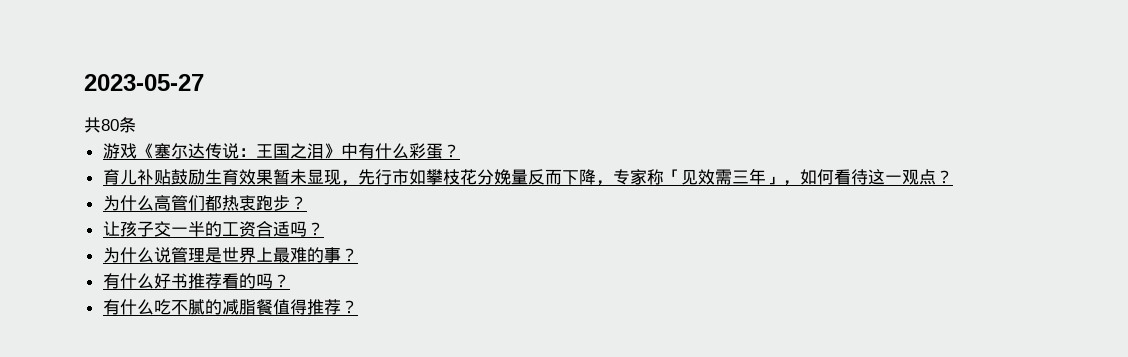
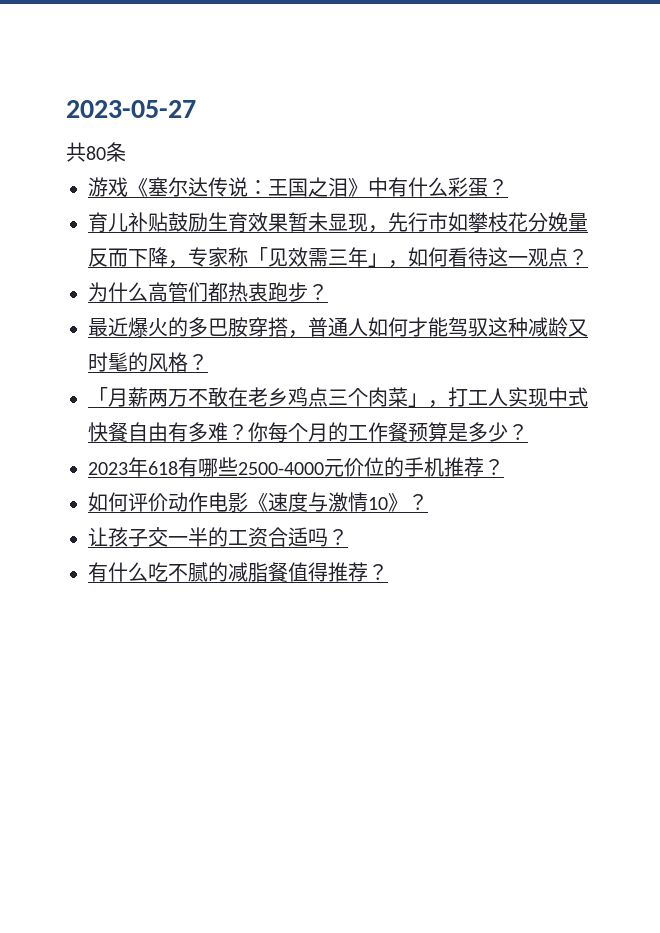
(307, 203) none -> [88,317,588,338] [88,352,208,372] [88,387,588,408] [88,422,528,443] [88,457,504,477] [88,492,428,512] // 最近爆火的多巴胺穿搭，普通人如何才能驾驭这种减龄又时髦的风格？ // 「月薪两万不敢在老乡鸡点三个肉菜」，打工人实现中式快餐自由有多难？你每个月的工作餐预算是多少？ // 2023年618有哪些2500-4000元价位的手机推荐？ // 如何评价动作电影《速度与激情10》？
[102,247,358,263] [102,273,290,289] // 为什么说管理是世界上最难的事？ // 有什么好书推荐看的吗？ -> (348, 537) none

